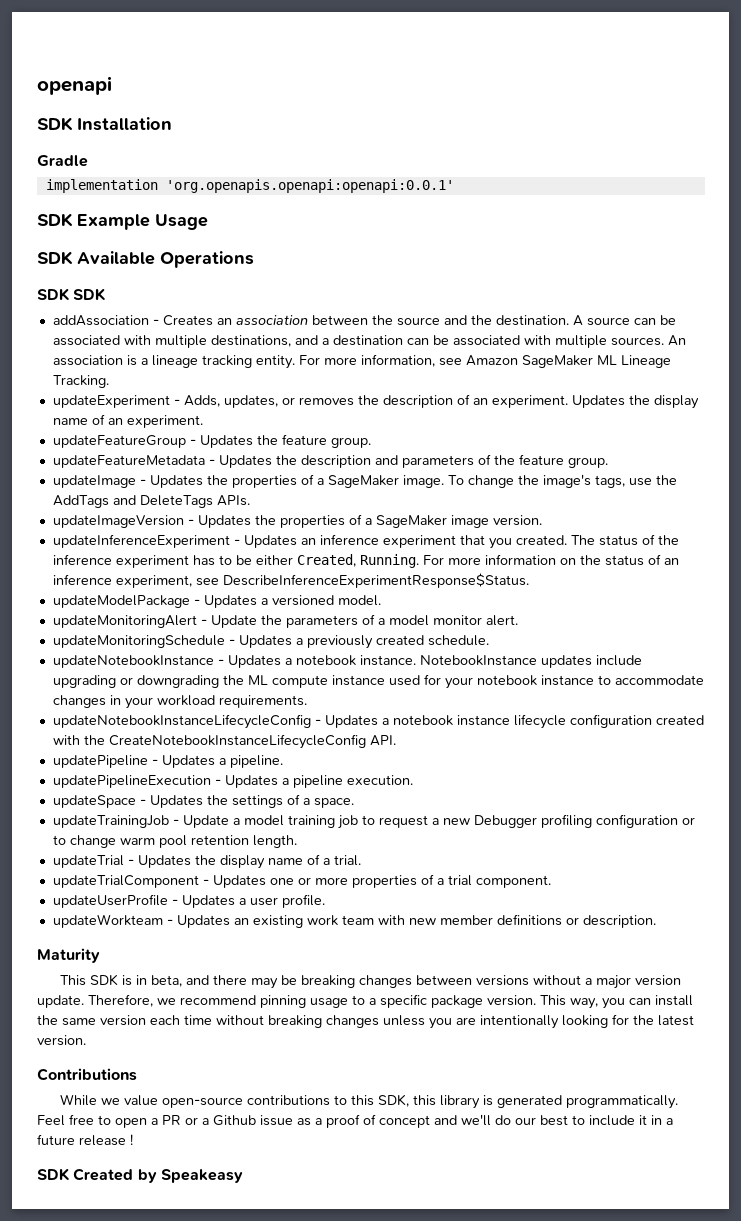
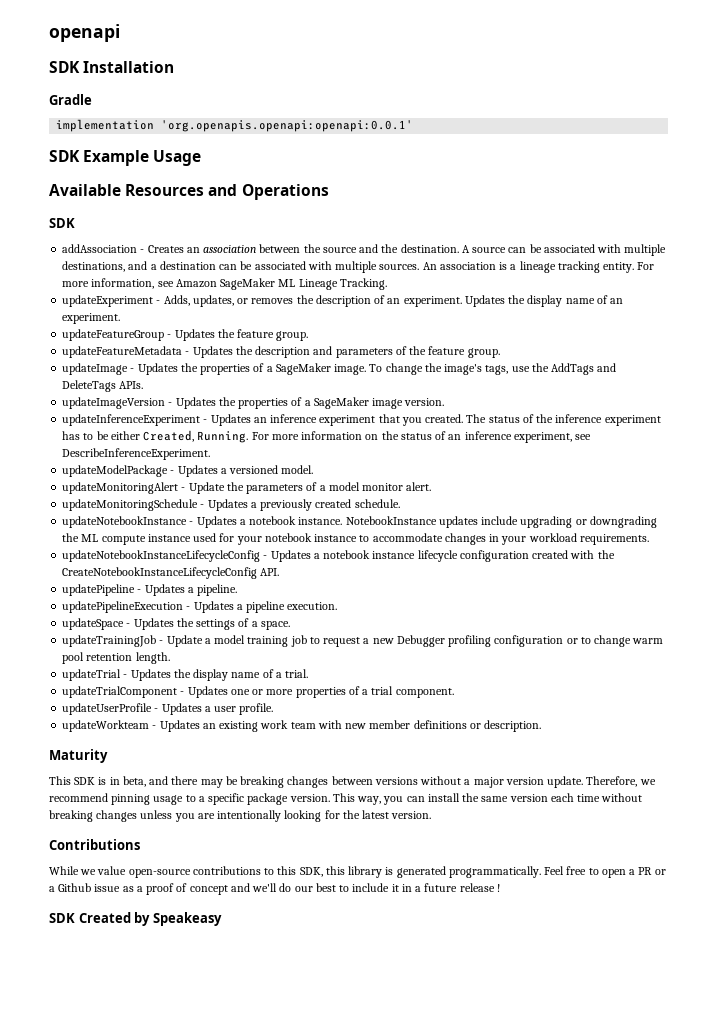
[37,251,155,265] SDK Available -> [49,184,238,196] Available Resources and
[73,288,107,301] SDK -> (75, 223) none
[222,573,529,588] DescribeInferenceExperimentResponse$Status. -> [62,448,211,460] DescribeInferenceExperiment.

